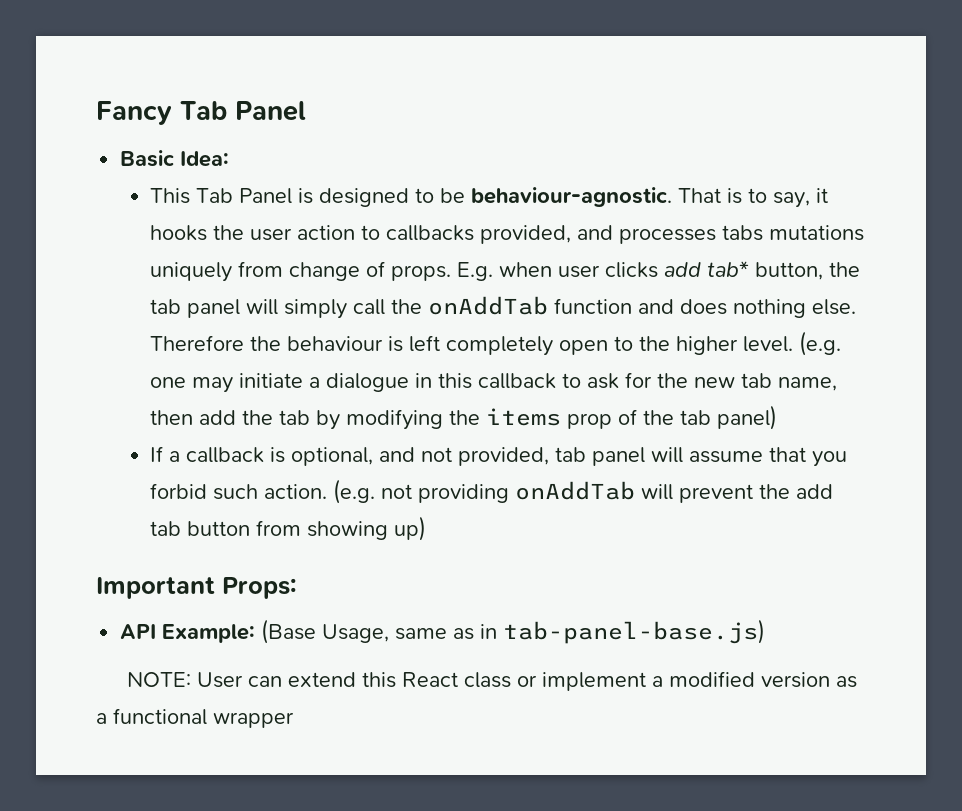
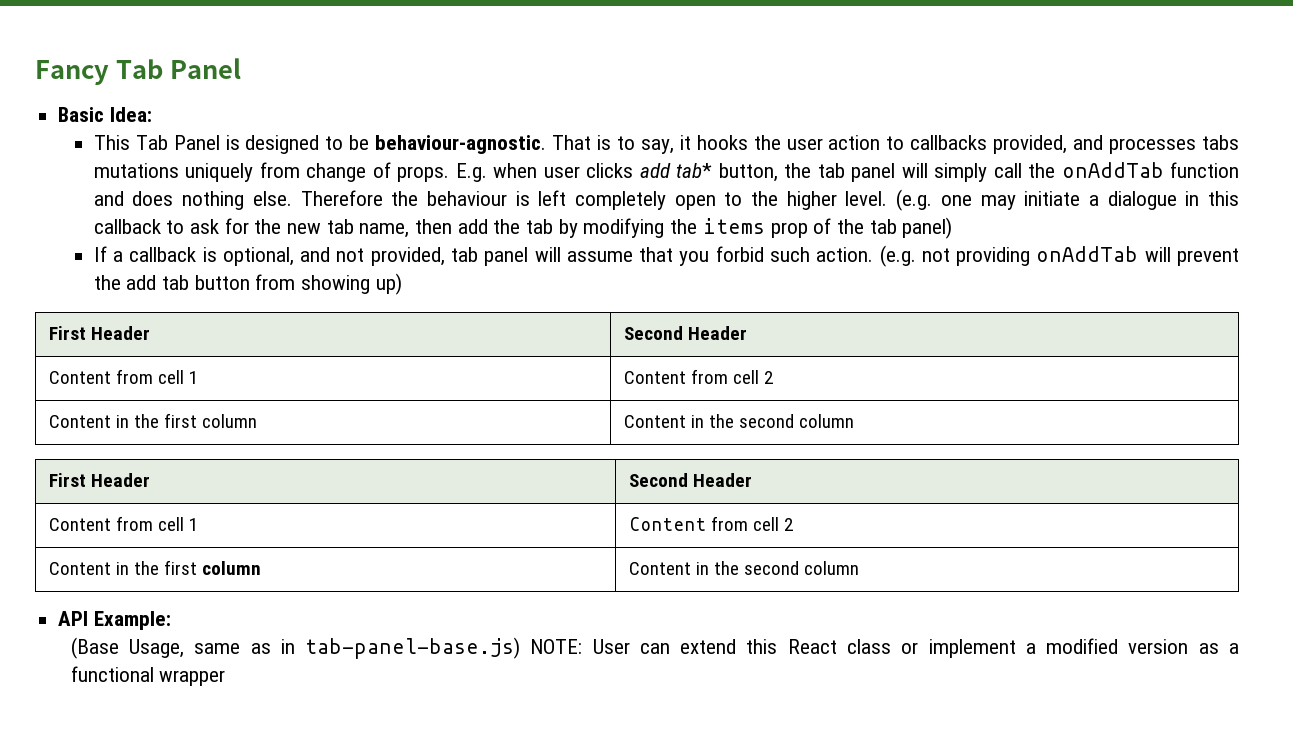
[96,577,297,599] // Important Props: -> [48,326,150,340] [623,326,747,340] [48,369,199,384] [623,369,774,384] [48,413,258,428] [623,414,855,428] [48,473,150,487] [628,473,752,487] [48,516,199,531] [628,516,794,531] [48,560,262,575] [628,561,860,575] // First Header | Second Header // Content from cell 1 | Content from cell 2 // Content in the first column | Content in the second column // First Header | Second Header // Content from cell 1 | Content from cell 2 // Content in the first column | Content in the second column
(256, 633) none -> (171, 620) //
(766, 631) // -> (521, 648) none

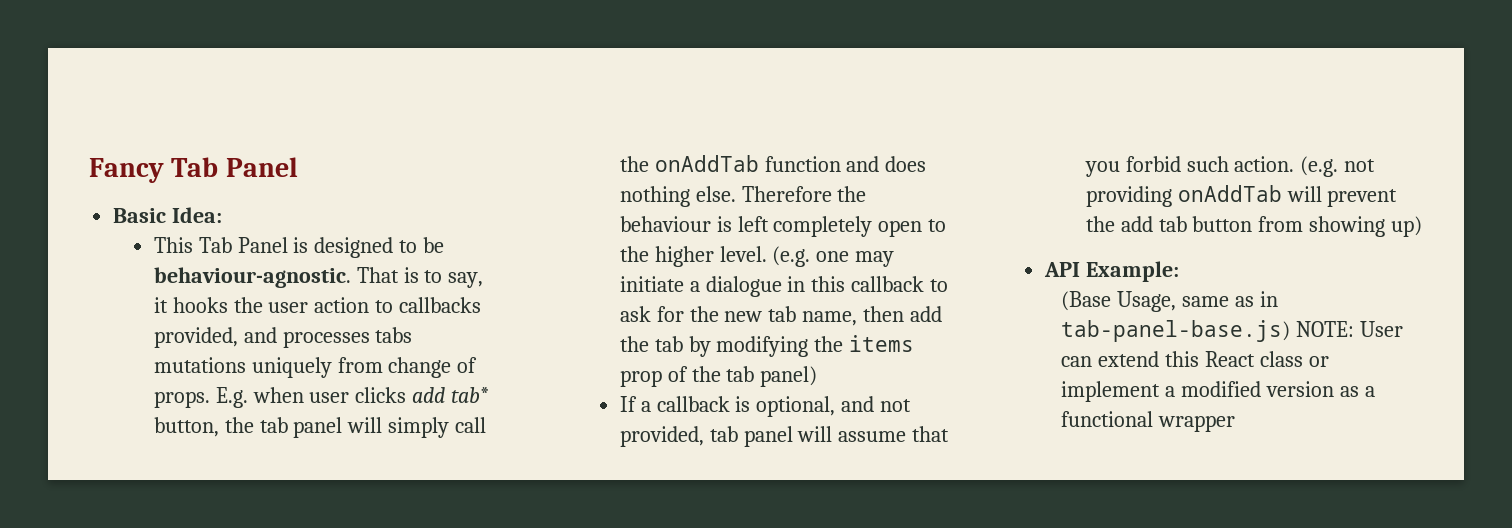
[48,326,150,340] [623,326,747,340] [48,369,199,384] [623,369,774,384] [48,413,258,428] [623,414,855,428] [48,473,150,487] [628,473,752,487] [48,516,199,531] [628,516,794,531] [48,560,262,575] [628,561,860,575] // First Header | Second Header // Content from cell 1 | Content from cell 2 // Content in the first column | Content in the second column // First Header | Second Header // Content from cell 1 | Content from cell 2 // Content in the first column | Content in the second column -> (1423, 226) none

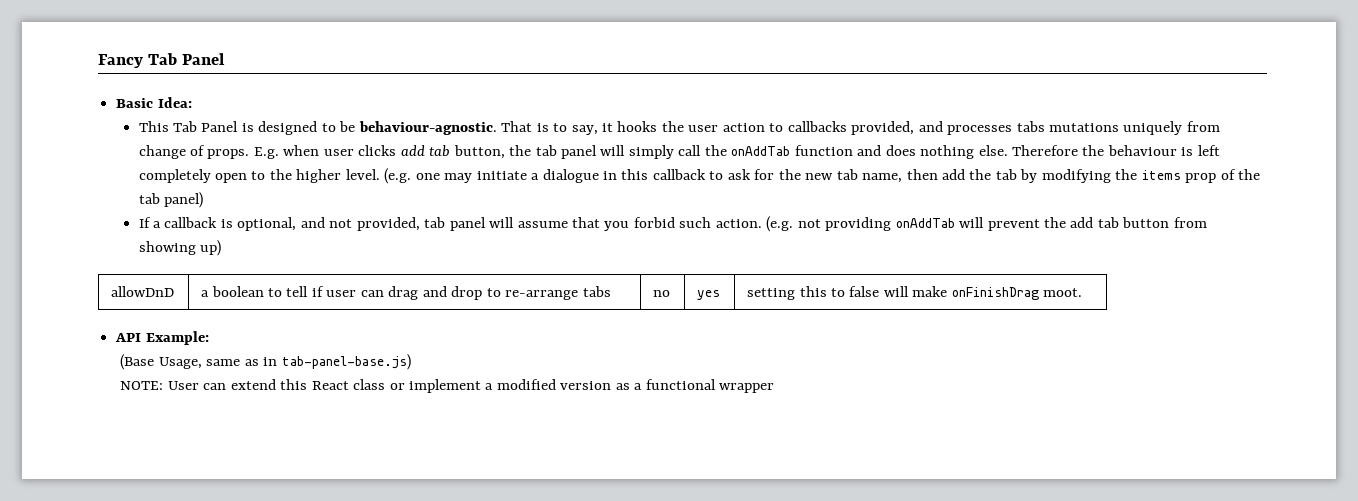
[451,387,490,403] tab* -> [429,145,451,157] tab
(1423, 226) none -> [111,286,175,297] [201,286,611,300] [653,290,671,297] [697,290,721,300] [747,286,1083,300] // allowDnD | a boolean to tell if user can drag and drop to re-arrange tabs | no | yes | setting this to false will make onFinishDrag moot.
(1291, 331) none -> (411, 362) //

